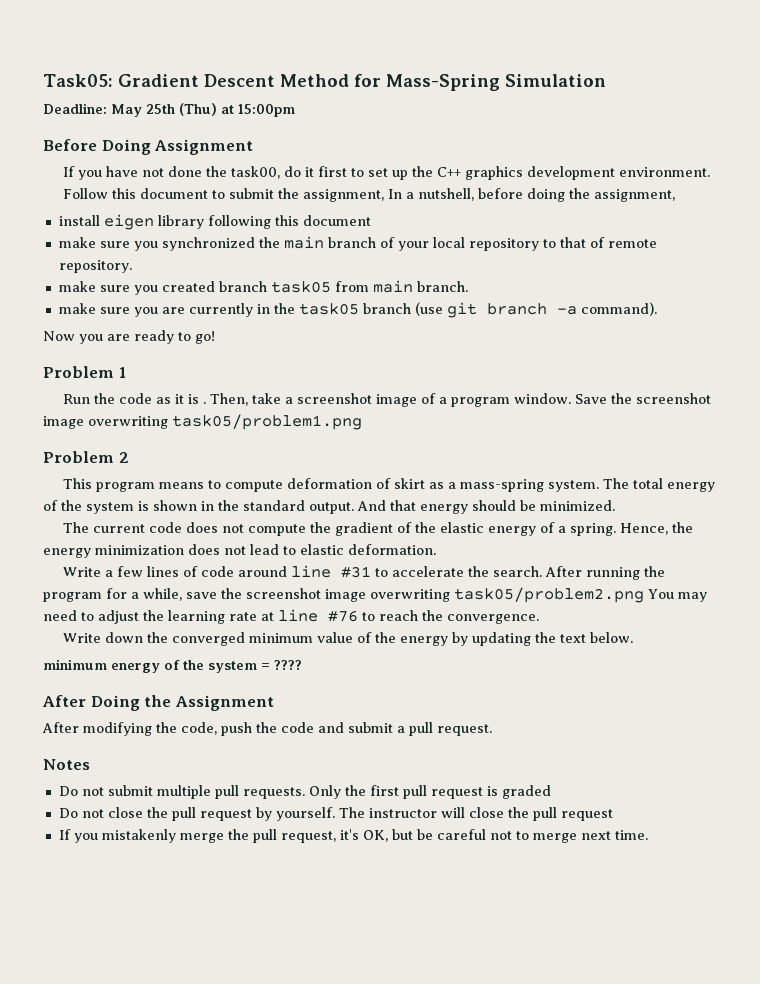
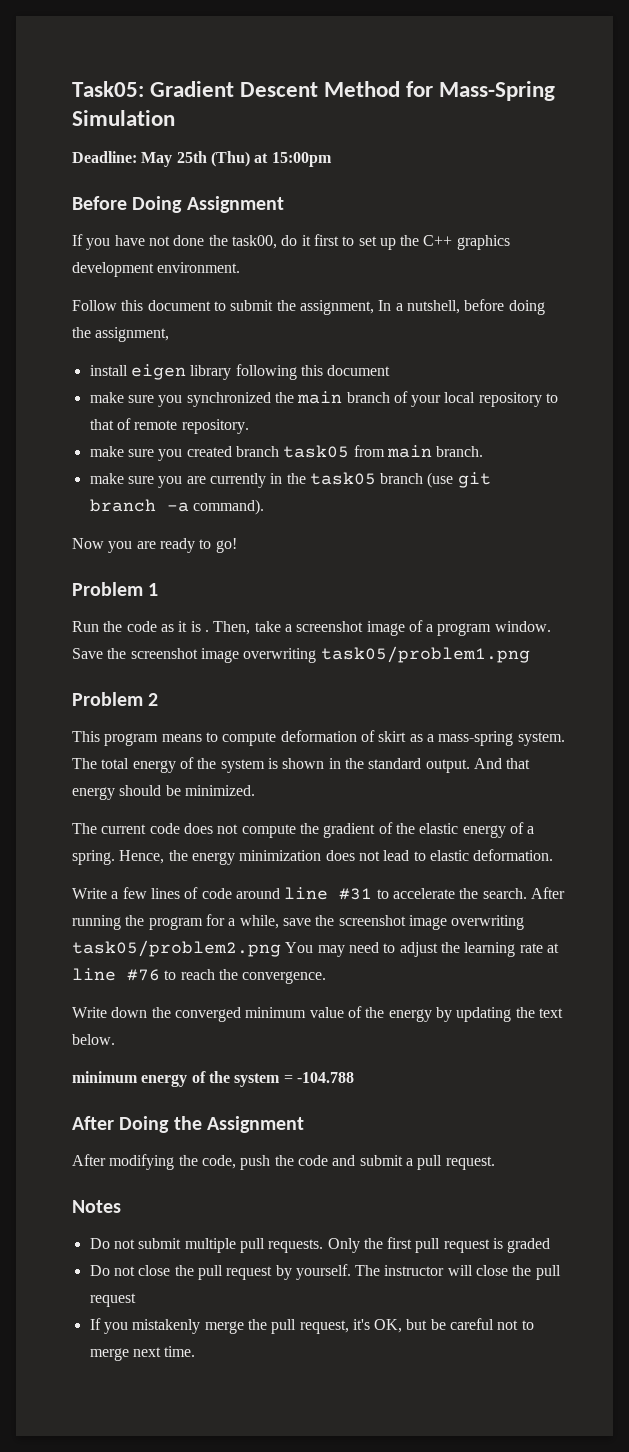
[274,660,302,670] ???? -> [296,1072,354,1083] -104.788

